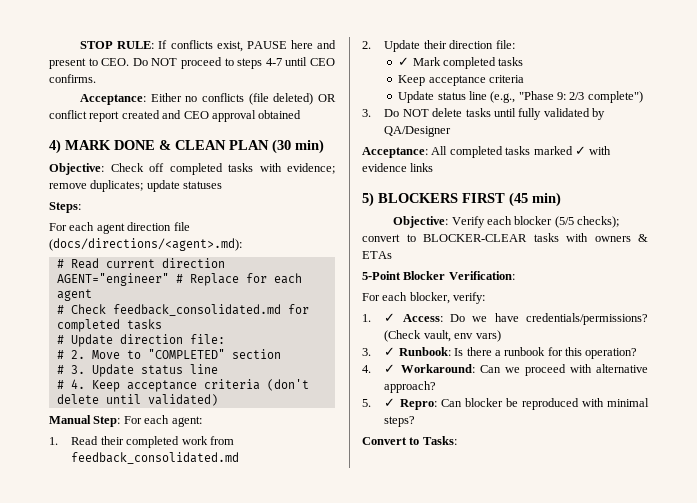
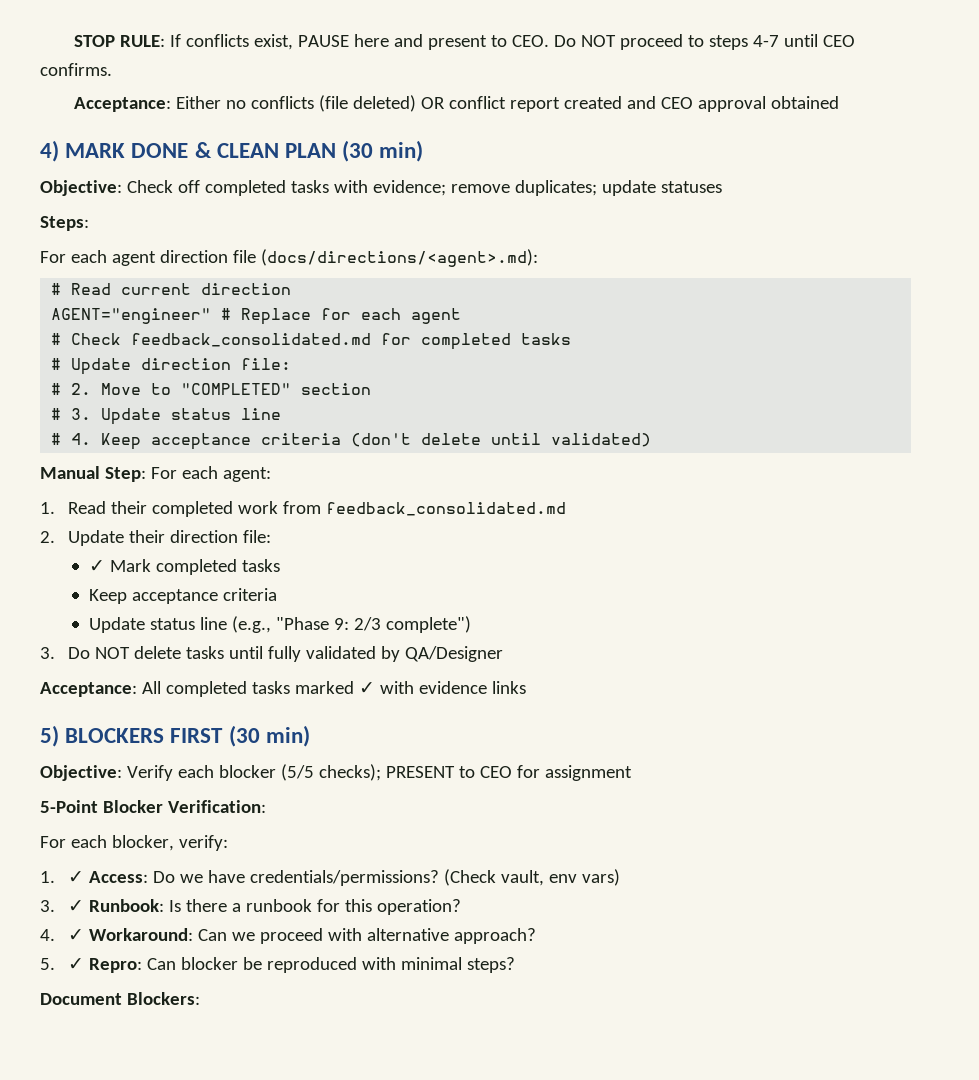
[509,192,528,207] (45 -> [228,725,260,747] (30
[362,233,648,242] [362,251,392,259] convert to BLOCKER-CLEAR tasks with owners & ETAs -> [385,765,632,781] PRESENT to CEO for assignment
[362,436,457,445] Convert to Tasks: -> [40,992,200,1005] Document Blockers:

